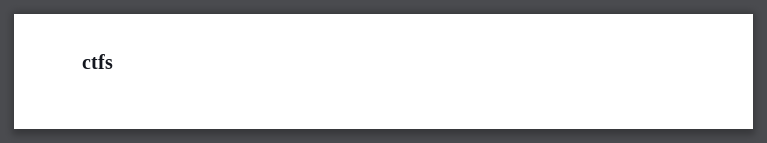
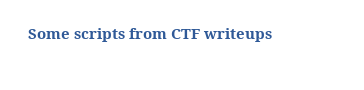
[82,54,113,69] ctfs -> [28,28,273,42] Some scripts from CTF writeups

